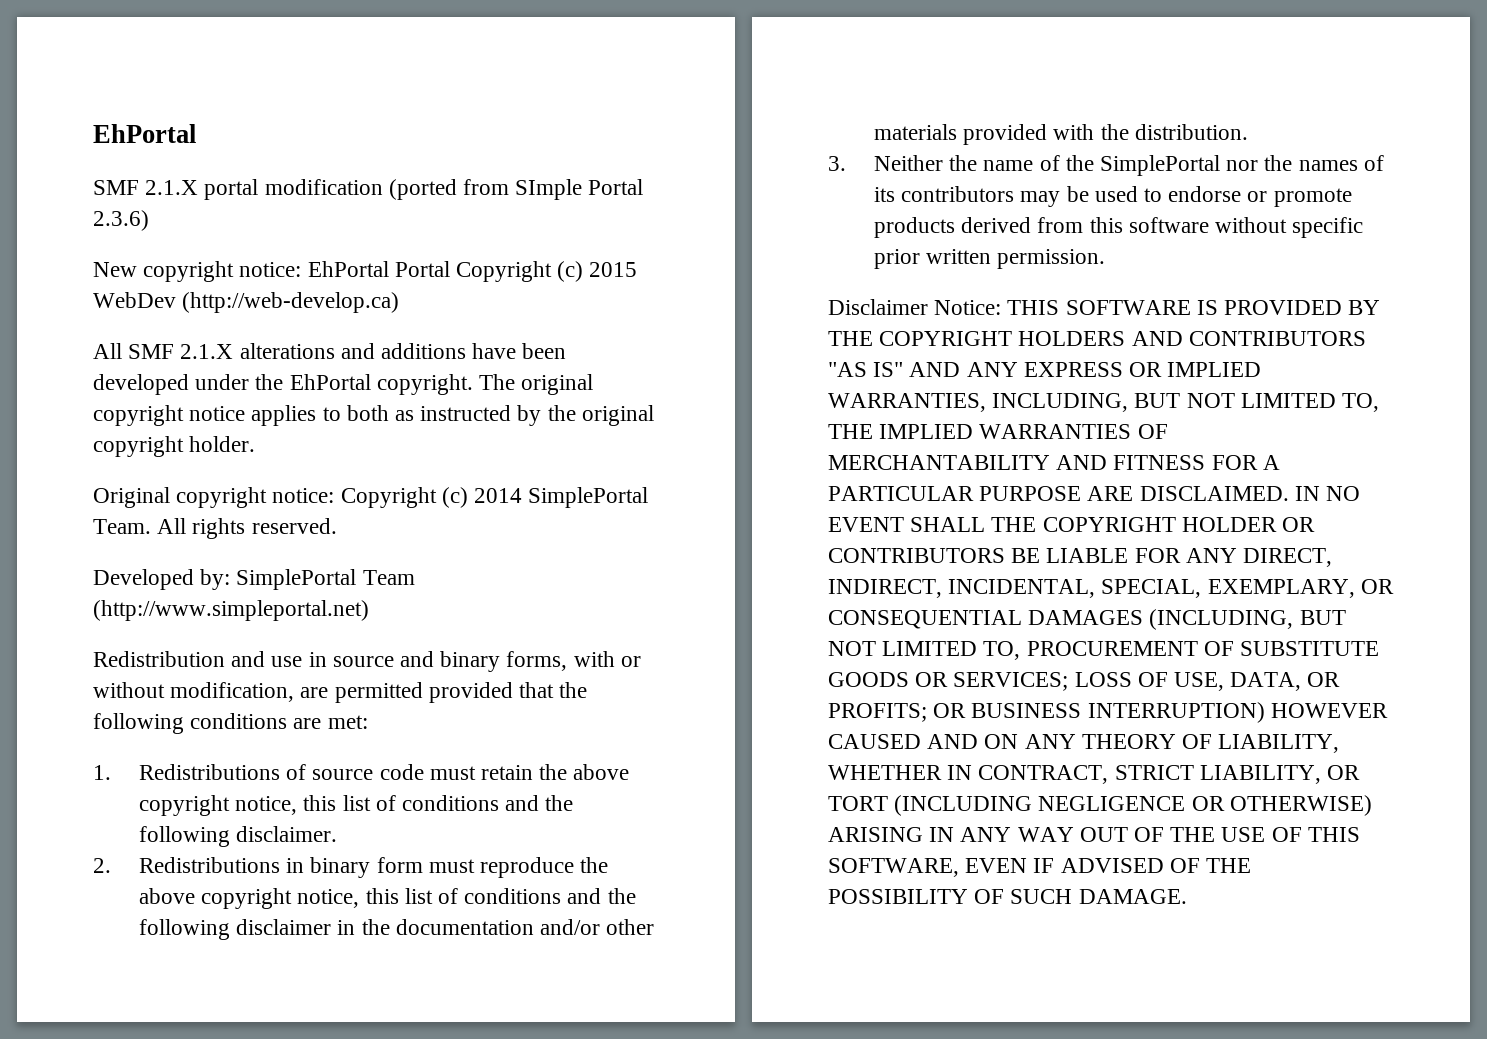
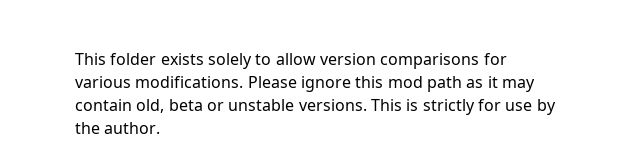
[93,124,196,143] [93,179,644,200] [93,210,149,231] [93,261,638,282] [93,292,400,313] [93,343,567,359] [93,374,594,395] [93,405,654,426] [93,436,256,457] [93,487,649,508] [93,518,337,539] [93,569,415,590] [93,600,369,621] [93,651,641,672] [93,682,588,703] [93,713,368,734] [93,764,630,780] [138,795,574,816] [138,826,338,847] [93,857,609,878] [138,888,636,909] [138,919,655,940] [873,124,1248,145] [828,155,1384,176] [873,186,1352,207] [873,217,1364,238] [873,249,1106,269] [828,299,1381,315] [828,331,1366,346] [828,362,1262,377] [828,393,1380,412] [828,424,1168,439] [828,455,1280,470] [828,486,1361,501] [828,517,1316,532] [828,548,1333,567] [828,579,1394,598] [828,609,1346,630] [828,641,1380,660] [828,672,1341,691] [828,702,1388,723] [828,734,1340,753] [828,765,1361,784] [828,795,1372,816] [828,827,1360,842] [828,858,1252,877] [828,889,1187,904] EhPortal // SMF 2.1.X portal modification (ported from SImple Portal 2.3.6) // New copyright notice: EhPortal Portal Copyright (c) 2015 WebDev (http://web-develop.ca) // All SMF 2.1.X alterations and additions have been developed under the EhPortal copyright. The original copyright notice applies to both as instructed by the original copyright holder. // Original copyright notice: Copyright (c) 2014 SimplePortal Team. All rights reserved. // Developed by: SimplePortal Team (http://www.simpleportal.net) // Redistribution and use in source and binary forms, with or without modification, are permitted provided that the following conditions are met: // 1. Redistributions of source code must retain the above copyright notice, this list of conditions and the following disclaimer. // 2. Redistributions in binary form must reproduce the above copyright notice, this list of conditions and the following disclaimer in the documentation and/or other materials provided with the distribution. // 3. Neither the name of the SimplePortal nor the names of its contributors may be used to endorse or promote products derived from this software without specific prior written permission. // Disclaimer Notice: THIS SOFTWARE IS PROVIDED BY THE COPYRIGHT HOLDERS AND CONTRIBUTORS "AS IS" AND ANY EXPRESS OR IMPLIED WARRANTIES, INCLUDING, BUT NOT LIMITED TO, THE IMPLIED WARRANTIES OF MERCHANTABILITY AND FITNESS FOR A PARTICULAR PURPOSE ARE DISCLAIMED. IN NO EVENT SHALL THE COPYRIGHT HOLDER OR CONTRIBUTORS BE LIABLE FOR ANY DIRECT, INDIRECT, INCIDENTAL, SPECIAL, EXEMPLARY, OR CONSEQUENTIAL DAMAGES (INCLUDING, BUT NOT LIMITED TO, PROCUREMENT OF SUBSTITUTE GOODS OR SERVICES; LOSS OF USE, DATA, OR PROFITS; OR BUSINESS INTERRUPTION) HOWEVER CAUSED AND ON ANY THEORY OF LIABILITY, WHETHER IN CONTRACT, STRICT LIABILITY, OR TORT (INCLUDING NEGLIGENCE OR OTHERWISE) ARISING IN ANY WAY OUT OF THE USE OF THIS SOFTWARE, EVEN IF ADVISED OF THE POSSIBILITY OF SUCH DAMAGE. -> [75,53,507,69] [75,76,535,92] [75,99,556,115] [75,122,161,134] This folder exists solely to allow version comparisons for various modifications. Please ignore this mod path as it may contain old, beta or unstable versions. This is strictly for use by the author.

